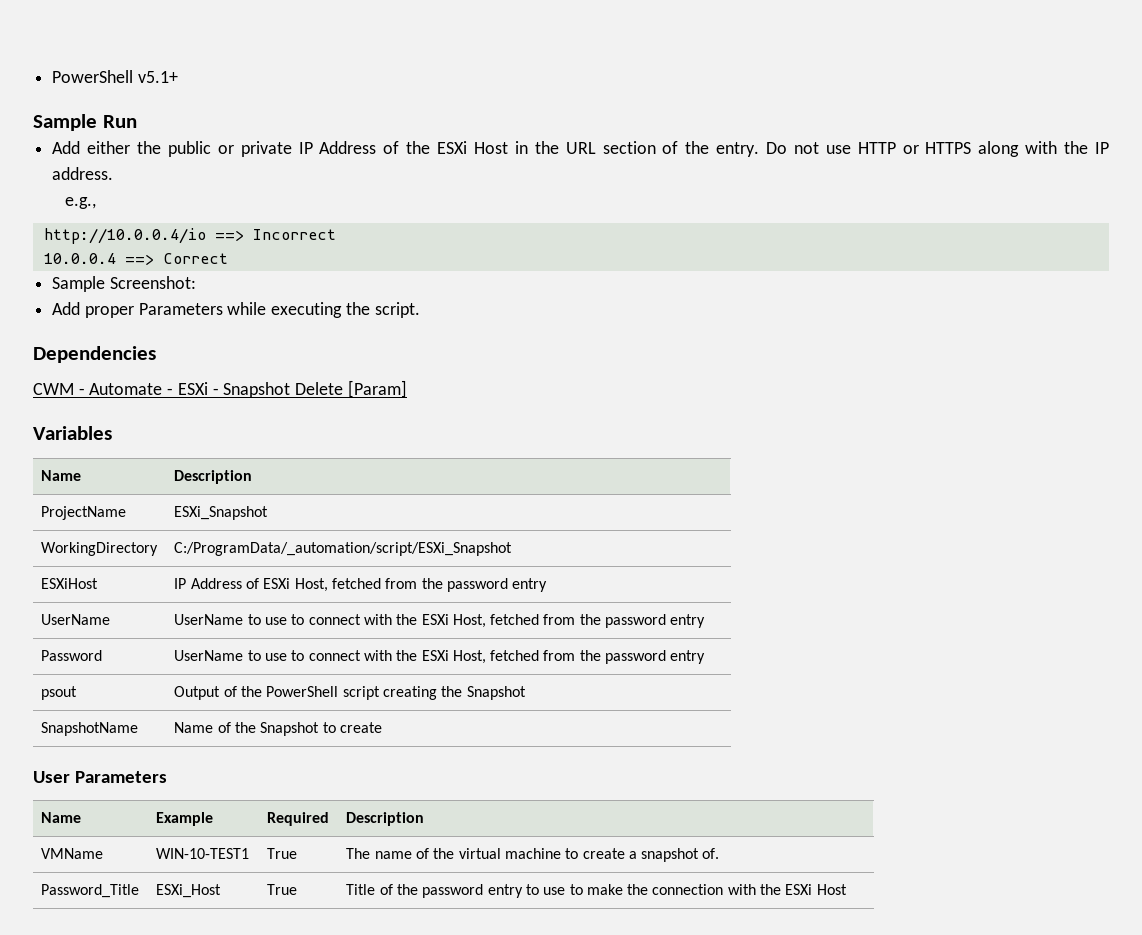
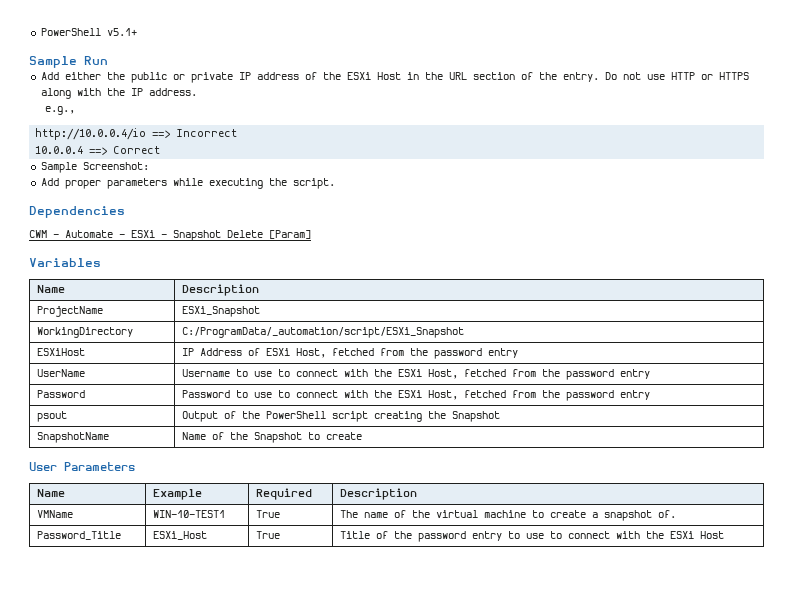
[319,141,377,154] Address -> [256,72,299,80] address
[138,303,223,315] Parameters -> [106,178,167,189] parameters
[174,614,244,625] UserName -> [181,369,230,377] Username
[174,650,244,661] UserName -> [181,390,230,398] Password
[586,884,724,895] make the connection -> [567,531,610,539] connect

